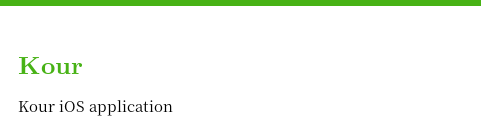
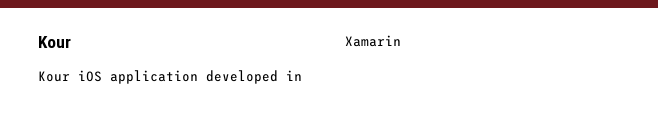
(174, 108) none -> [206,70,302,84] [345,35,401,47] developed in Xamarin

